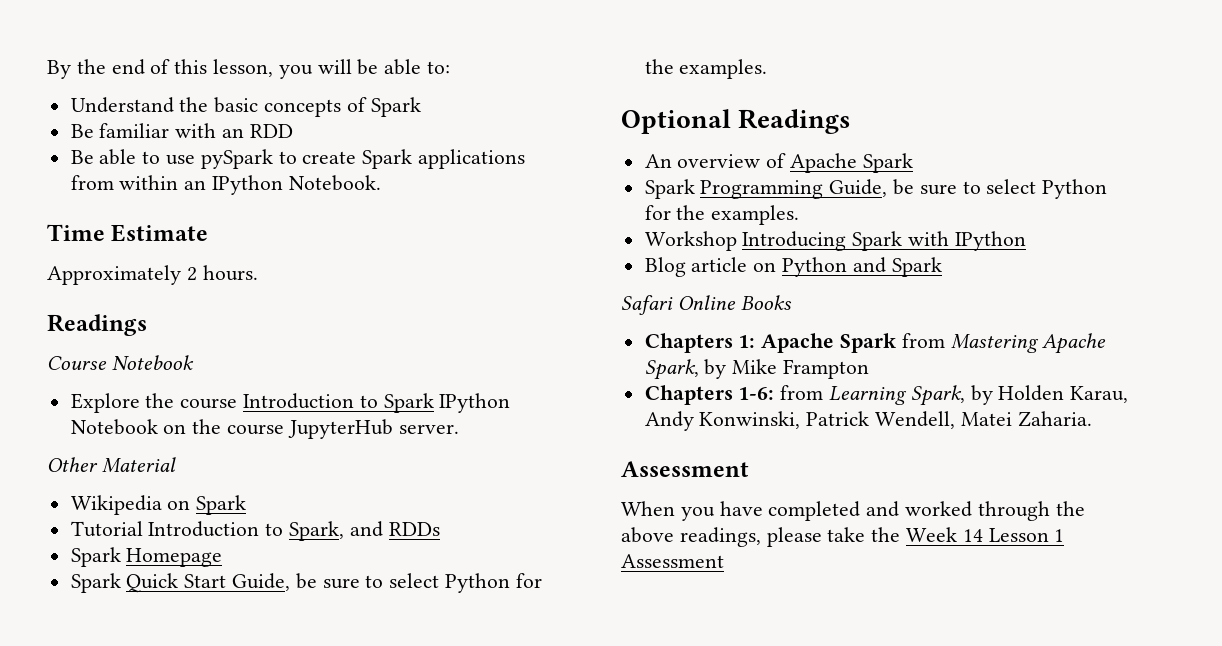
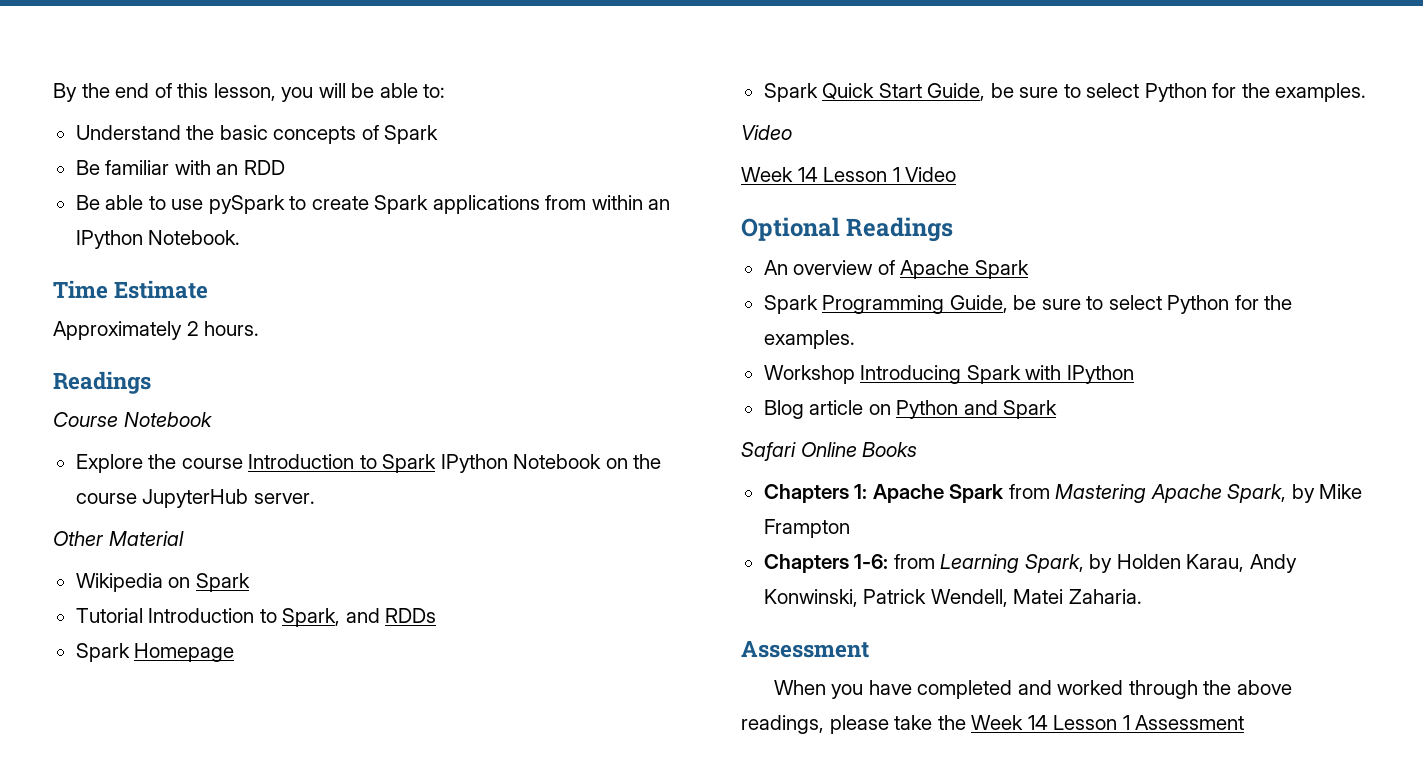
(768, 69) none -> [741,125,792,140] [741,167,957,182] // Video // Week 14 Lesson 1 Video

